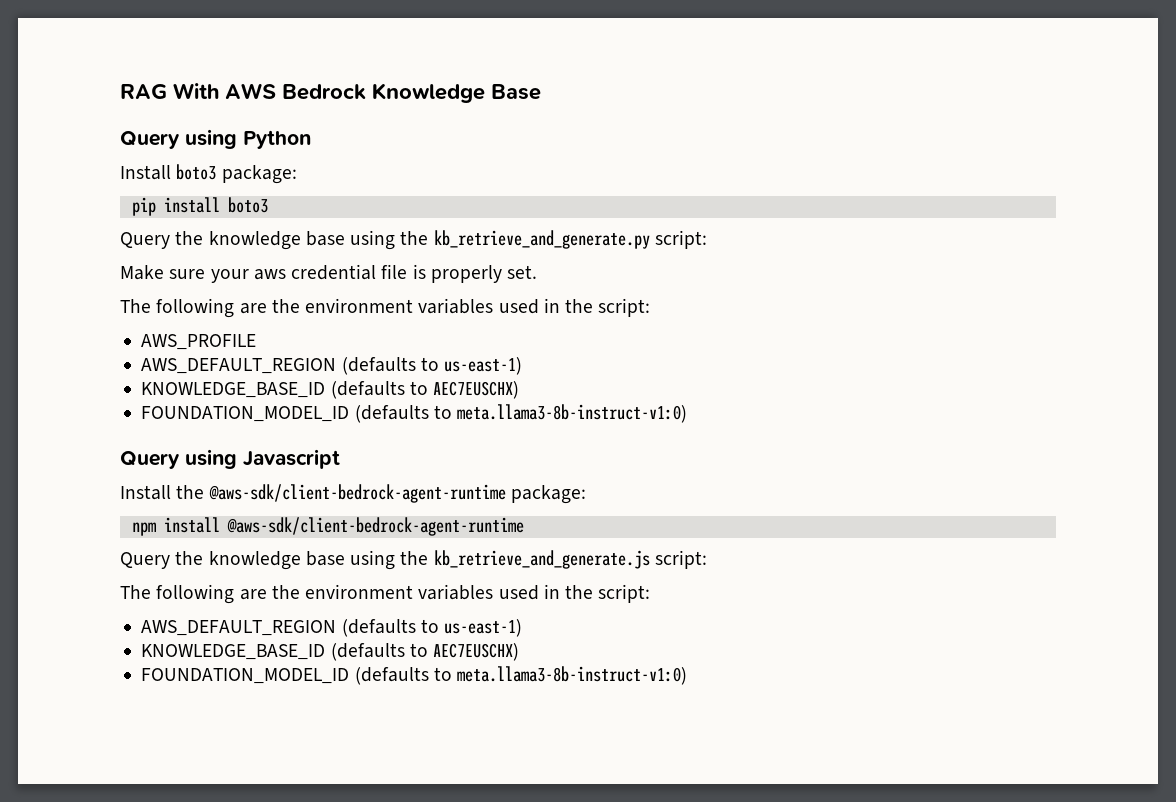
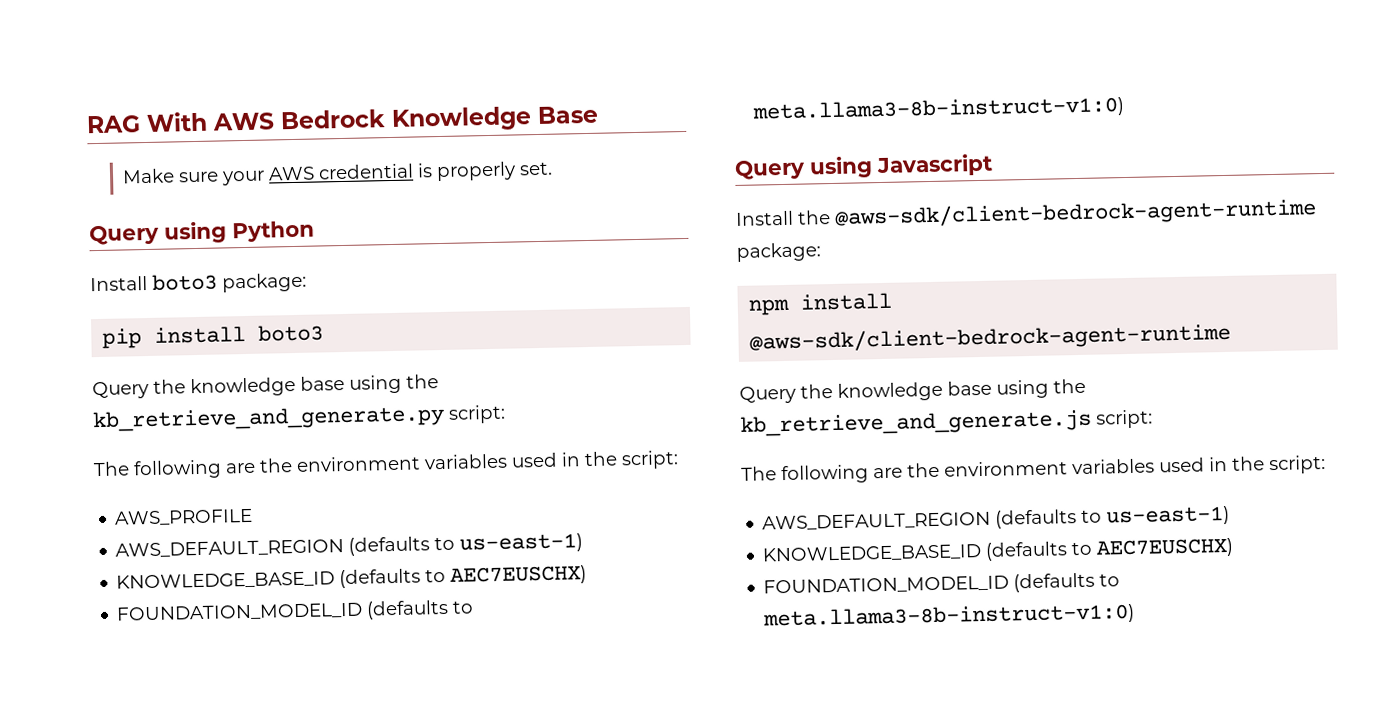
(541, 92) none -> [121,161,553,186] // Make sure your AWS credential is properly set.
[120,264,538,283] // Make sure your aws credential file is properly set. -> (506, 414) none

